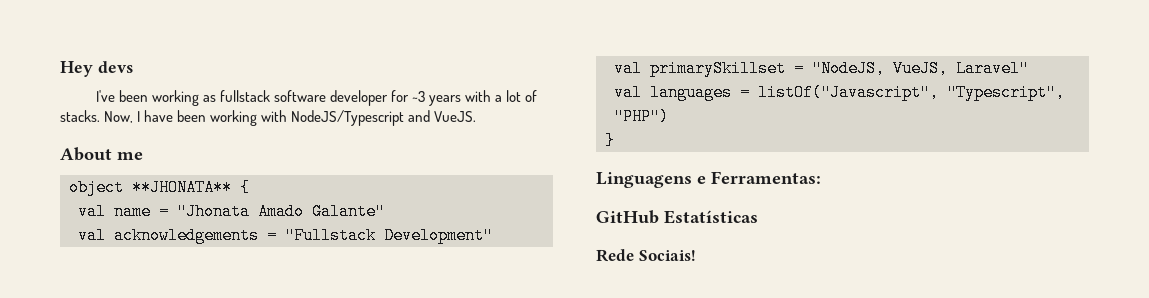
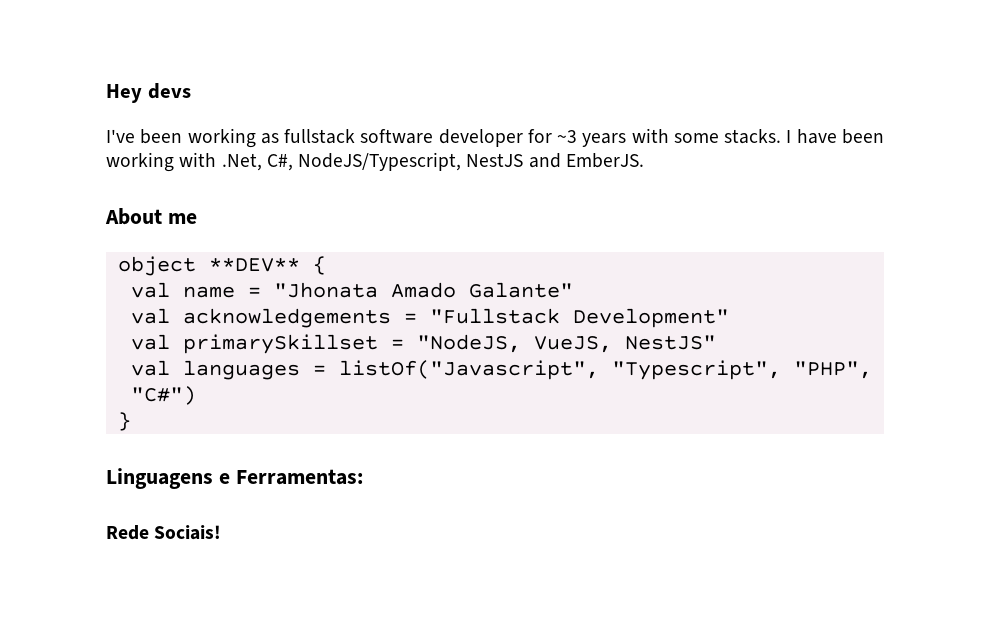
[495,90,538,102] [60,110,134,123] a lot of stacks. Now, -> [673,129,782,144] some stacks.
[291,110,477,126] NodeJS/Typescript and VueJS. -> [221,152,644,171] .Net, C#, NodeJS/Typescript, NestJS and EmberJS.
[132,179,232,196] **JHONATA** -> [208,258,300,272] **DEV**
[956,60,1029,77] Laravel" -> [624,335,716,350] NestJS"
[614,108,669,125] "PHP") -> [793,361,872,379] [130,386,196,405] "PHP", "C#")
[596,210,758,224] // GitHub Estatísticas -> (363, 477) none

